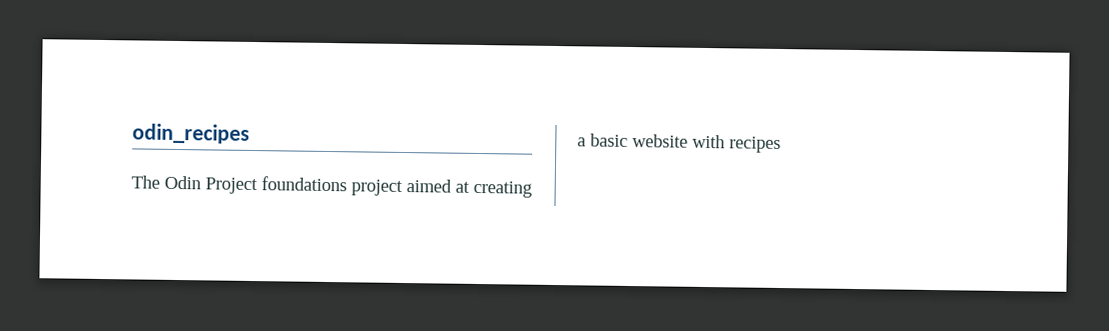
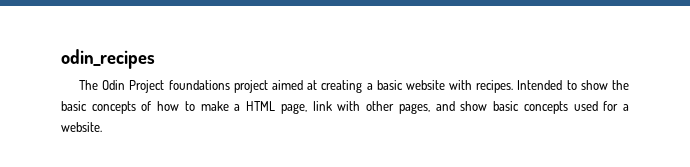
[729,136,781,153] recipes -> [476,80,629,93] [61,101,629,114] [61,122,102,132] recipes. Intended to show the basic concepts of how to make a HTML page, link with other pages, and show basic concepts used for a website.

